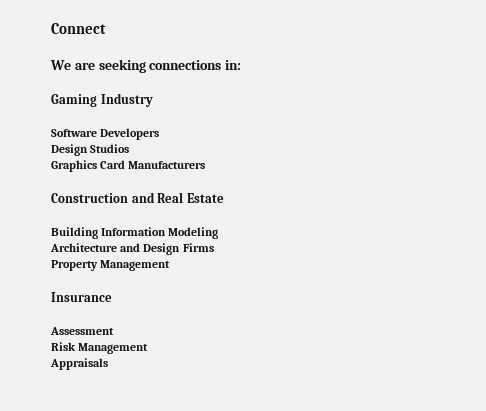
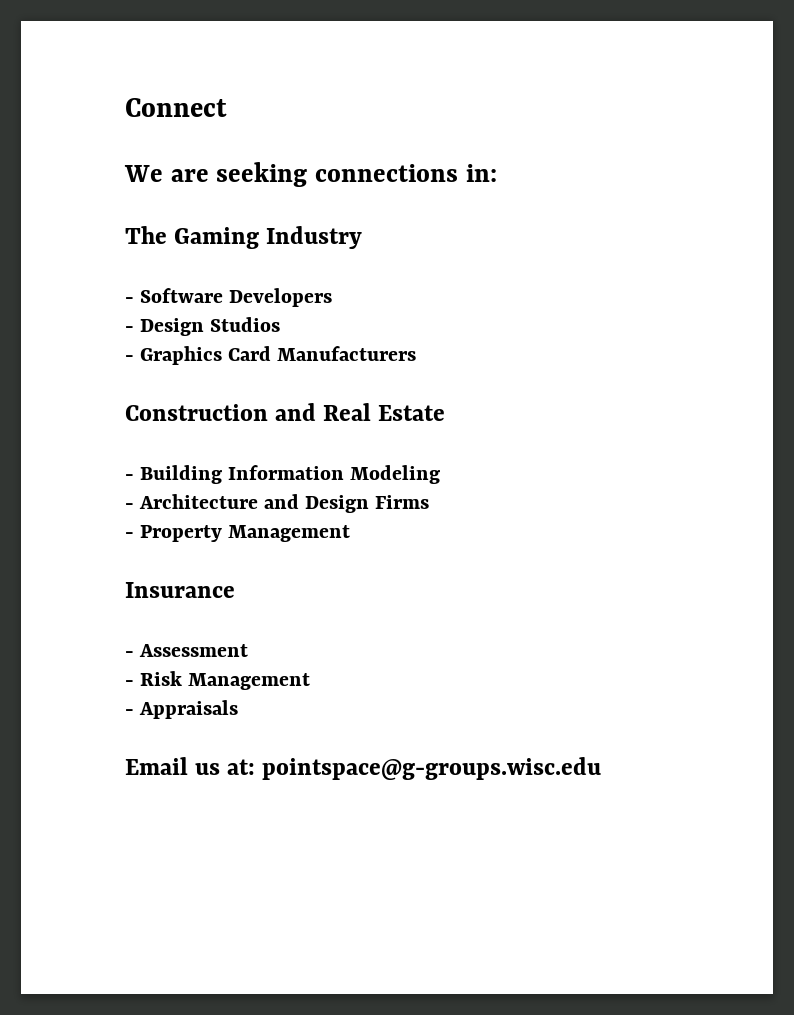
(242, 65) none -> [125,226,167,244] The
(153, 100) none -> [125,297,134,303] -
(160, 134) none -> [125,326,134,332] -
(130, 148) none -> [125,355,134,361] -
(224, 198) none -> [125,474,134,480] -
(219, 233) none -> [125,503,134,509] -
(214, 247) none -> [125,532,134,538] -
(112, 297) none -> [125,651,134,657] -
(114, 331) none -> [125,680,134,686] -
(149, 348) none -> [125,709,134,715] -
(108, 364) none -> [125,757,602,780] // Email us at: pointspace@g-groups.wisc.edu

